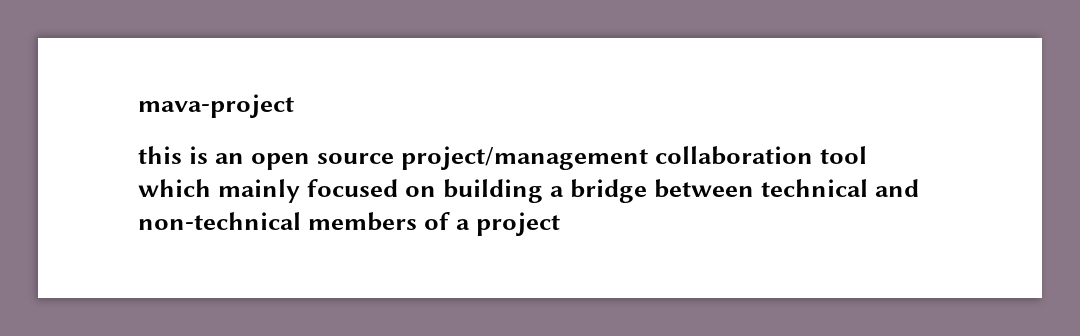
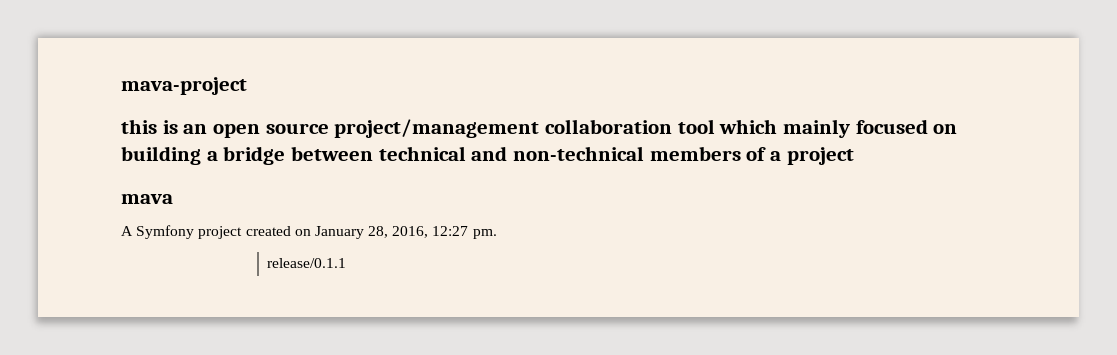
(561, 224) none -> [121,194,173,204] [121,225,497,239] [267,258,347,268] // mava // A Symfony project created on January 28, 2016, 12:27 pm. // release/0.1.1

